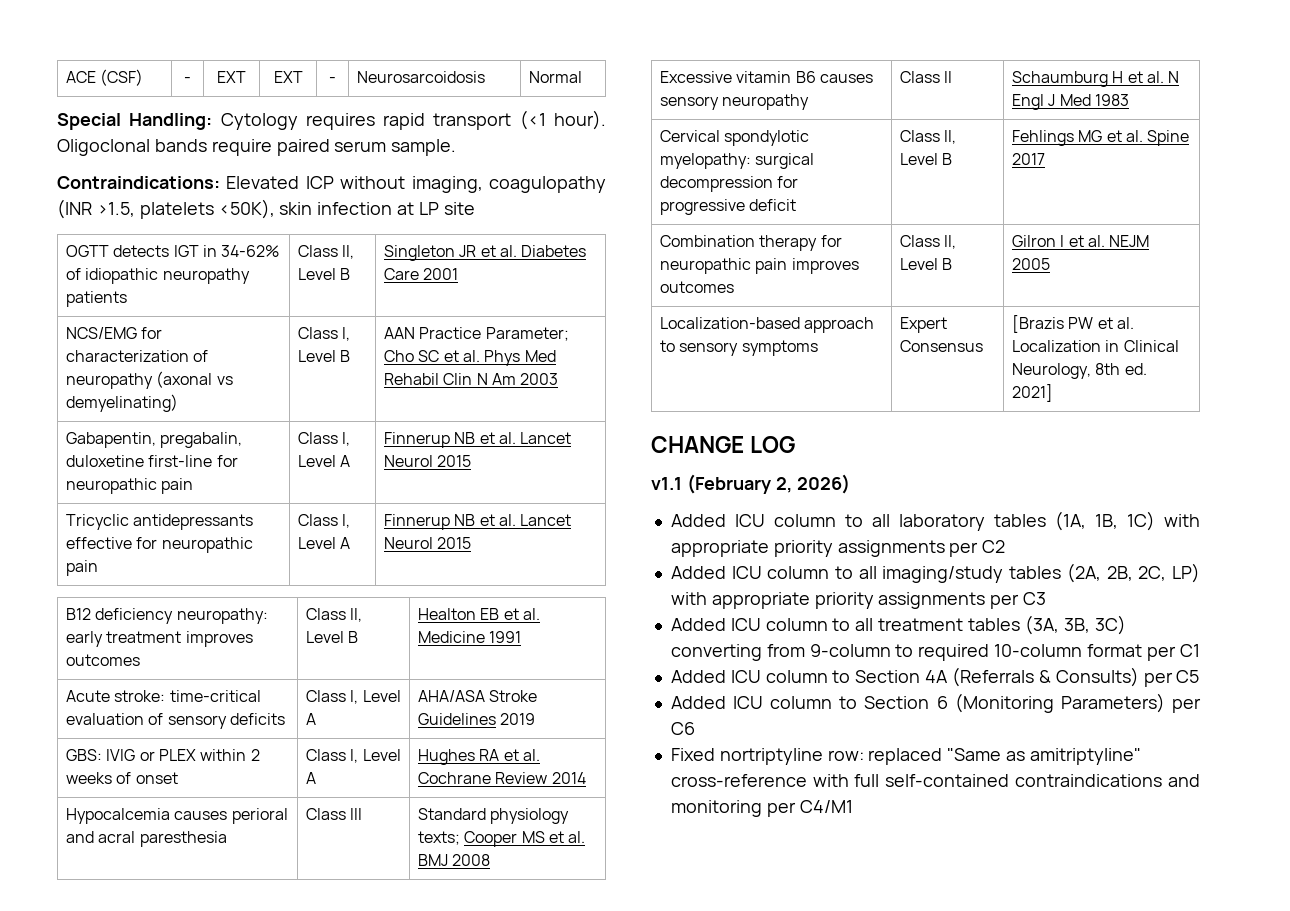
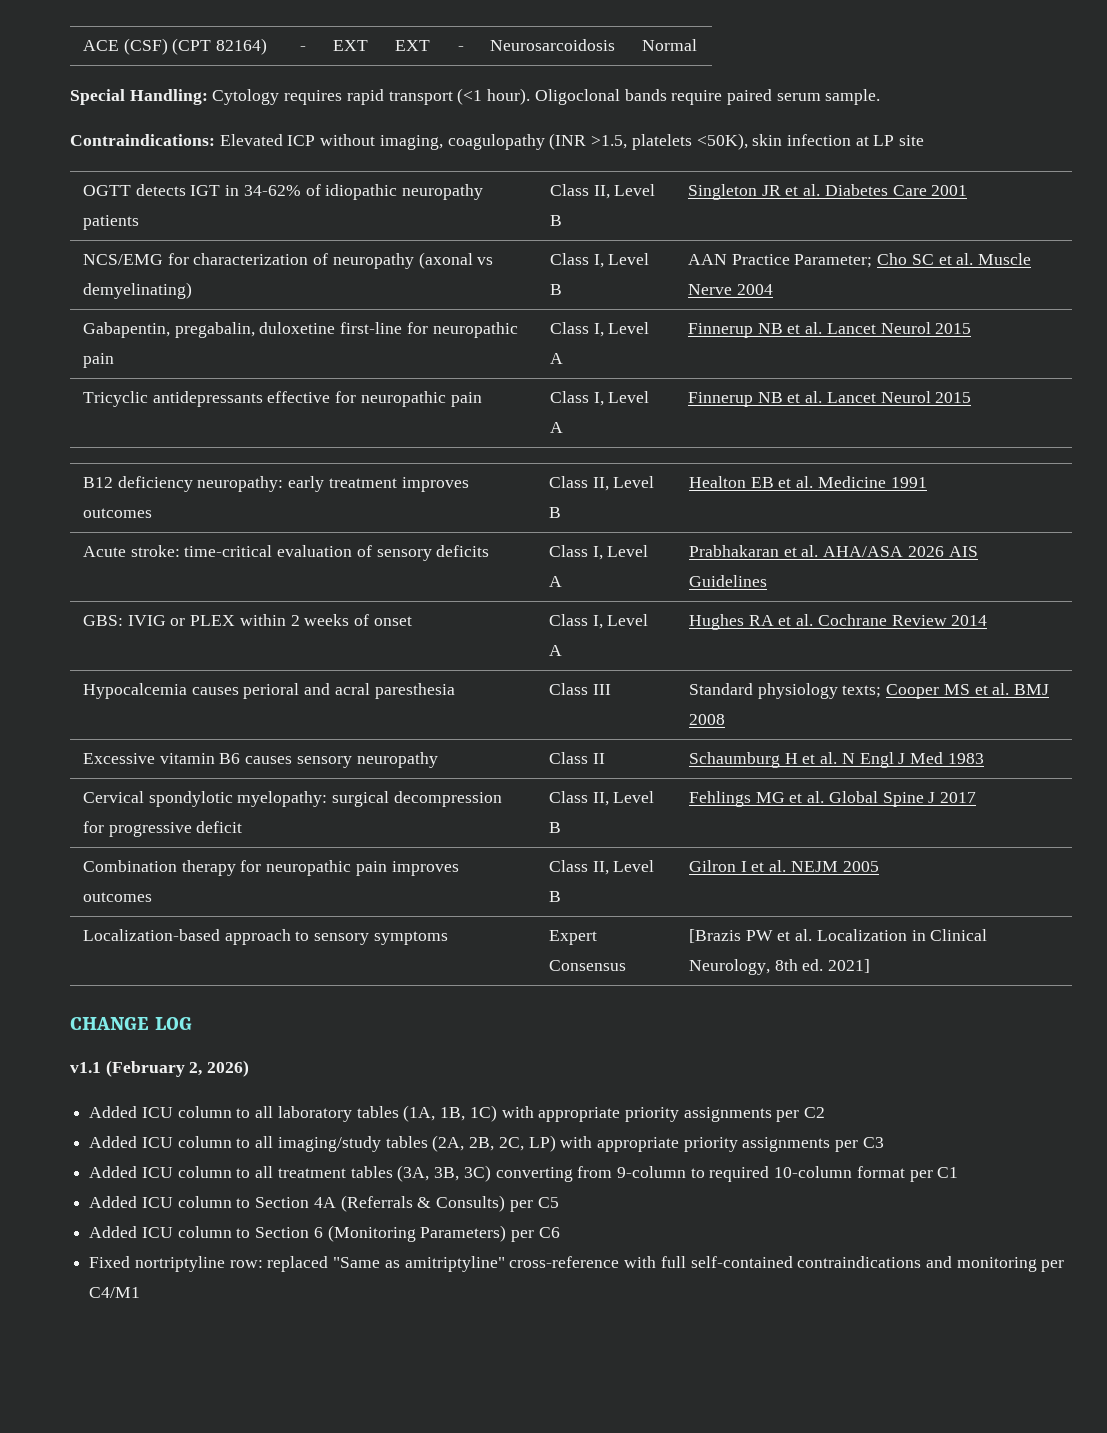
(144, 77) none -> [172,38,268,55] (CPT 82164)
[484,350,556,366] [384,373,559,385] Phys Med Rehabil Clin N Am 2003 -> [977,253,1031,265] [687,284,773,295] Muscle Nerve 2004
[418,690,538,702] AHA/ASA Stroke -> [688,545,978,557] Prabhakaran et al. AHA/ASA 2026 AIS
[500,713,536,725] 2019 -> (767, 581) none
[1147,130,1190,146] Spine -> [828,791,936,807] Global Spine J

